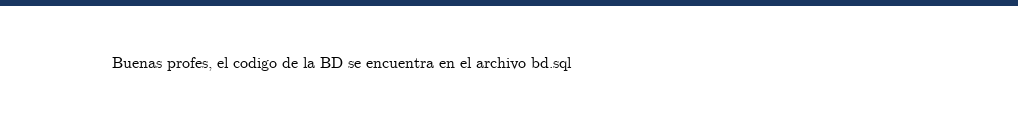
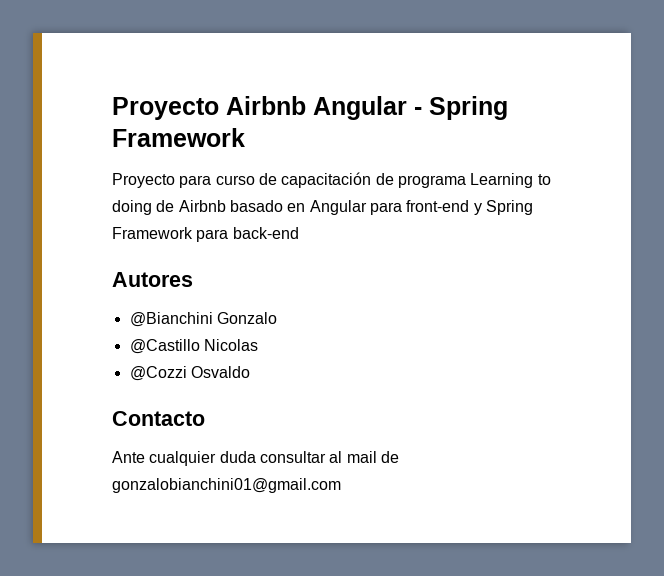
[112,57,573,71] Buenas profes, el codigo de la BD se encuentra en el archivo bd.sql -> [112,96,508,120] [112,128,245,147] [112,172,551,188] [112,200,533,215] [112,227,299,242] [112,272,193,287] [129,312,277,327] [129,339,258,354] [129,366,250,381] [112,411,205,426] [112,451,399,466] [112,478,341,493] Proyecto Airbnb Angular - Spring Framework // Proyecto para curso de capacitación de programa Learning to doing de Airbnb basado en Angular para front-end y Spring Framework para back-end // Autores // @Bianchini Gonzalo // @Castillo Nicolas // @Cozzi Osvaldo // Contacto // Ante cualquier duda consultar al mail de gonzalobianchini01@gmail.com

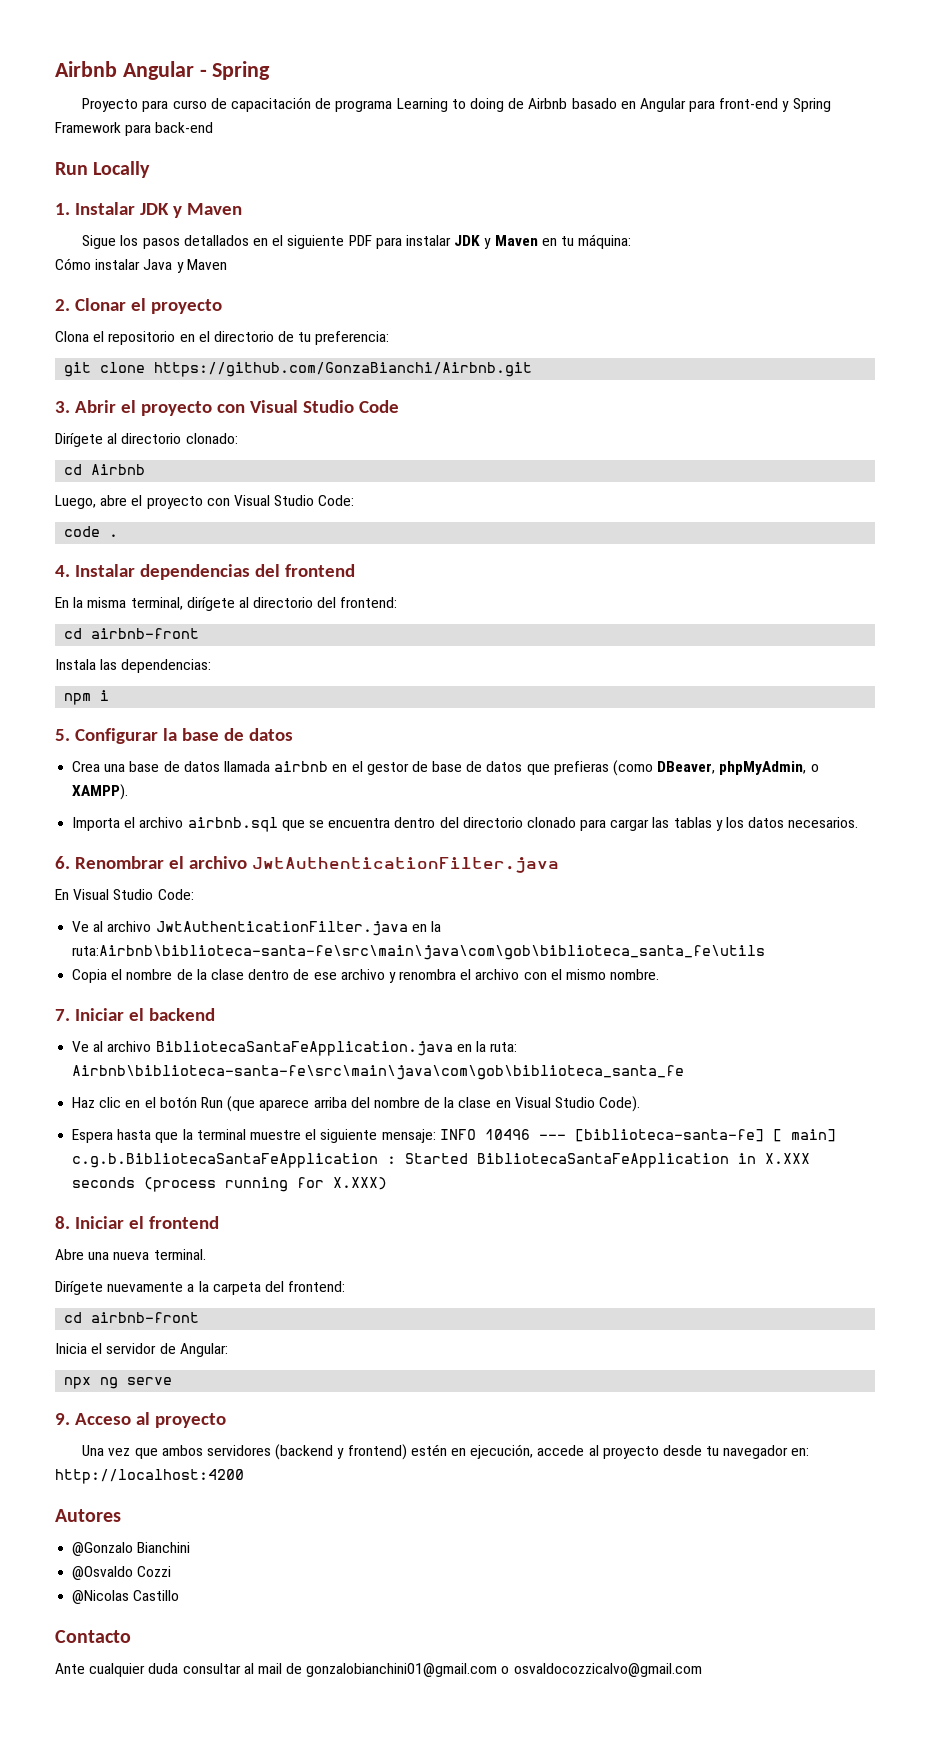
[112,97,219,120] Proyecto -> (55, 69) none
[112,128,245,147] Framework -> (271, 70) none
[112,272,193,287] [129,312,277,327] [129,339,258,354] [129,366,250,381] Autores // @Bianchini Gonzalo // @Castillo Nicolas // @Cozzi Osvaldo -> [55,161,151,178] [55,202,242,218] [82,234,632,249] [55,258,227,273] [55,298,222,314] [55,331,390,345] [64,362,533,377] [55,400,399,416] [55,433,238,447] [64,464,146,475] [55,495,355,509] [64,526,119,537] [55,564,355,580] [55,597,398,611] [64,628,200,639] [55,659,212,673] [64,690,110,705] [55,728,293,744] [72,760,819,776] [72,784,129,800] [72,817,859,832] [55,856,559,873] [55,889,194,900] [72,921,441,936] [72,945,766,960] [72,969,660,983] [55,1008,215,1021] [72,1041,518,1056] [72,1065,685,1080] [72,1096,641,1112] [72,1129,836,1143] [72,1153,811,1168] [72,1177,388,1192] [55,1216,219,1229] [55,1249,206,1260] [55,1281,346,1295] [64,1312,200,1323] [55,1343,228,1357] [64,1377,173,1389] [55,1412,226,1428] [82,1444,810,1460] [55,1469,244,1484] [55,1509,121,1522] [72,1542,191,1556] [72,1566,172,1580] [72,1590,180,1604] Run Locally // 1. Instalar JDK y Maven // Sigue los pasos detallados en el siguiente PDF para instalar JDK y Maven en tu máquina: // Cómo instalar Java y Maven // 2. Clonar el proyecto // Clona el repositorio en el directorio de tu preferencia: // git clone https://github.com/GonzaBianchi/Airbnb.git // 3. Abrir el proyecto con Visual Studio Code // Dirígete al directorio clonado: // cd Airbnb // Luego, abre el proyecto con Visual Studio Code: // code . // 4. Instalar dependencias del frontend // En la misma terminal, dirígete al directorio del frontend: // cd airbnb-front // Instala las dependencias: // npm i // 5. Configurar la base de datos // Crea una base de datos llamada airbnb en el gestor de base de datos que prefieras (como DBeaver, phpMyAdmin, o XAMPP). // Importa el archivo airbnb.sql que se encuentra dentro del directorio clonado para cargar las tablas y los datos necesarios. // 6. Renombrar el archivo JwtAuthenticationFilter.java // En Visual Studio Code: // Ve al archivo JwtAuthenticationFilter.java en la ruta:Airbnb\biblioteca-santa-fe\src\main\java\com\gob\biblioteca_santa_fe\utils // Copia el nombre de la clase dentro de ese archivo y renombra el archivo con el mismo nombre. // 7. Iniciar el backend // Ve al archivo BibliotecaSantaFeApplication.java en la ruta: Airbnb\biblioteca-santa-fe\src\main\java\com\gob\biblioteca_santa_fe // Haz clic en el botón Run (que aparece arriba del nombre de la clase en Visual Studio Code). // Espera hasta que la terminal muestre el siguiente mensaje: INFO 10496 --- [biblioteca-santa-fe] [ main] c.g.b.BibliotecaSantaFeApplication : Started BibliotecaSantaFeApplication in X.XXX seconds (process running for X.XXX) // 8. Iniciar el frontend // Abre una nueva terminal. // Dirígete nuevamente a la carpeta del frontend: // cd airbnb-front // Inicia el servidor de Angular: // npx ng serve // 9. Acceso al proyecto // Una vez que ambos servidores (backend y frontend) estén en ejecución, accede al proyecto desde tu navegador en: http://localhost:4200 // Autores // @Gonzalo Bianchini // @Osvaldo Cozzi // @Nicolas Castillo
(341, 485) none -> [501,1663,702,1677] o osvaldocozzicalvo@gmail.com

